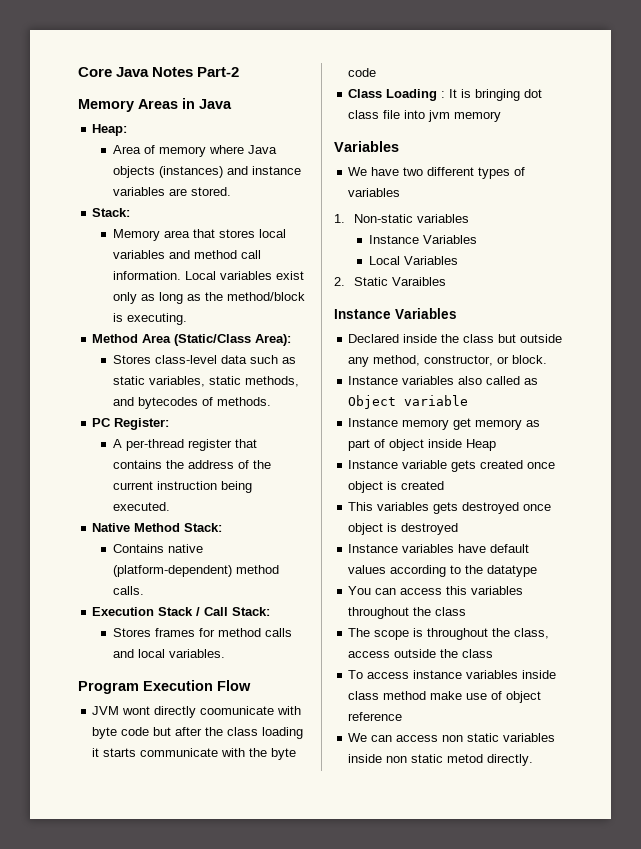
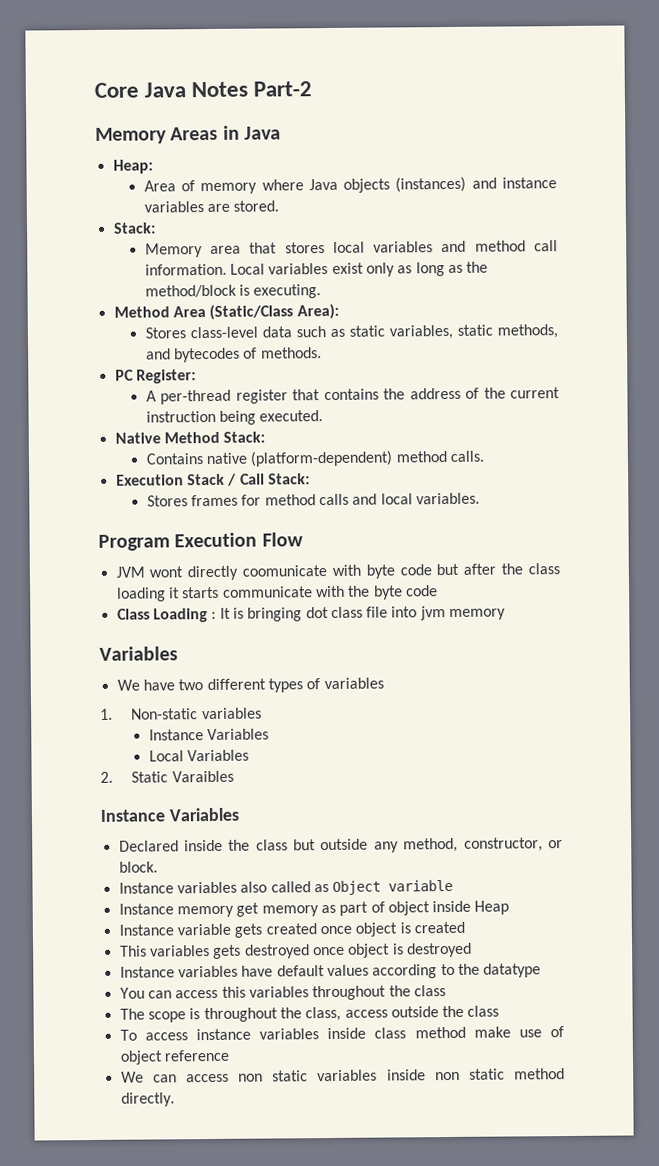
[447,754,484,763] metod -> [514,1068,565,1080] method

